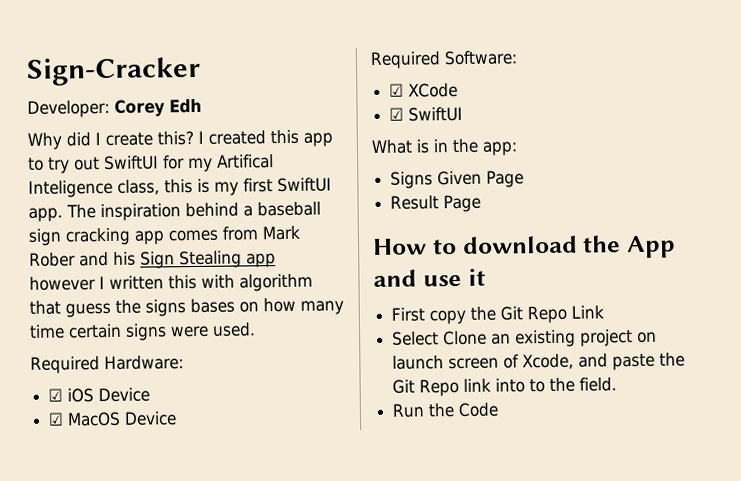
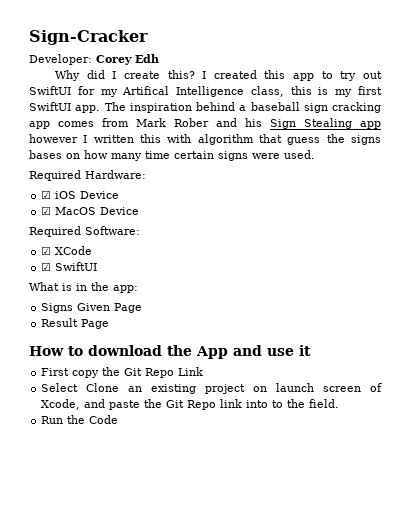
[28,179,113,198] Inteligence -> [176,86,245,97] Intelligence

